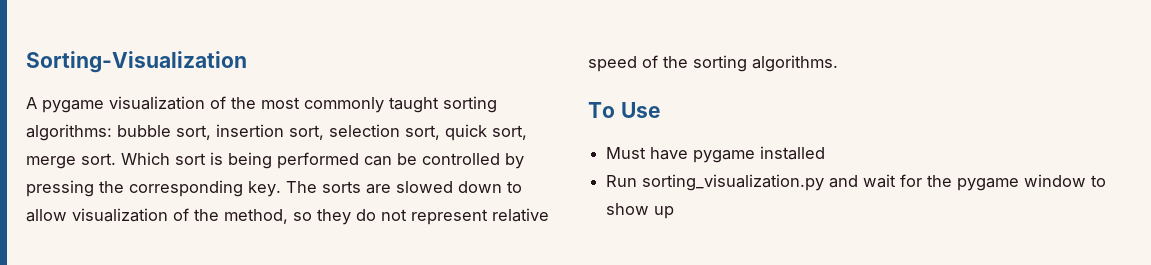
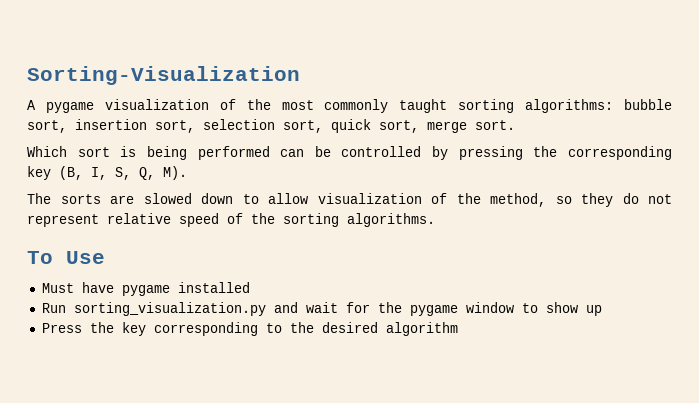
(116, 159) none -> (515, 125) //
[248,181,281,197] key. -> [27,166,187,180] key (B, I, S, Q, M). //
(675, 212) none -> [41,322,458,336] // Press the key corresponding to the desired algorithm

